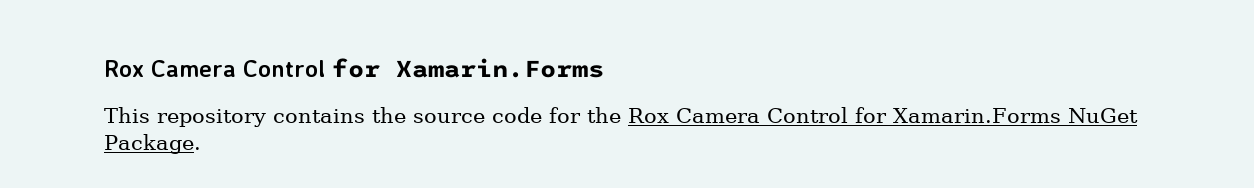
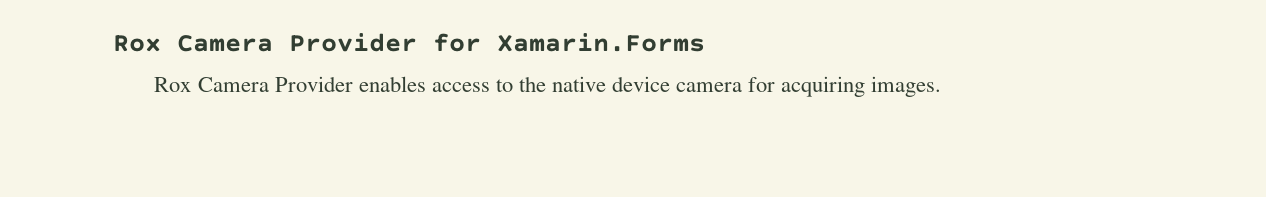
[104,60,325,77] Rox Camera Control -> [113,33,417,52] Rox Camera Provider
[104,107,1138,127] [104,134,201,154] This repository contains the source code for the Rox Camera Control for Xamarin.Forms NuGet Package. -> [154,76,942,97] Rox Camera Provider enables access to the native device camera for acquiring images.

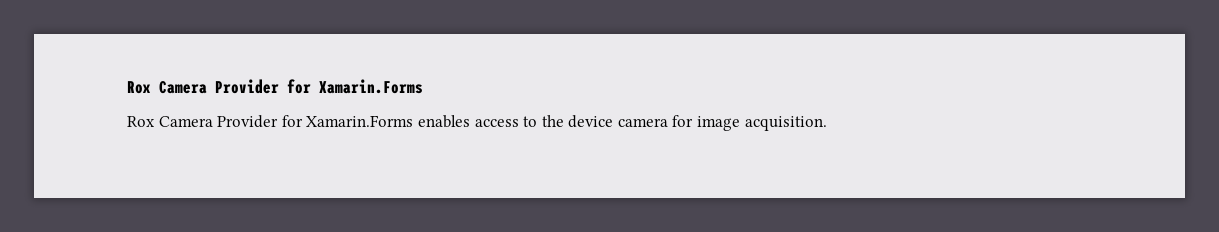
(353, 84) none -> [281,115,414,127] for Xamarin.Forms
[552,76,607,92] native -> (564, 121) none
[781,76,942,97] acquiring images. -> [697,116,827,131] image acquisition.

